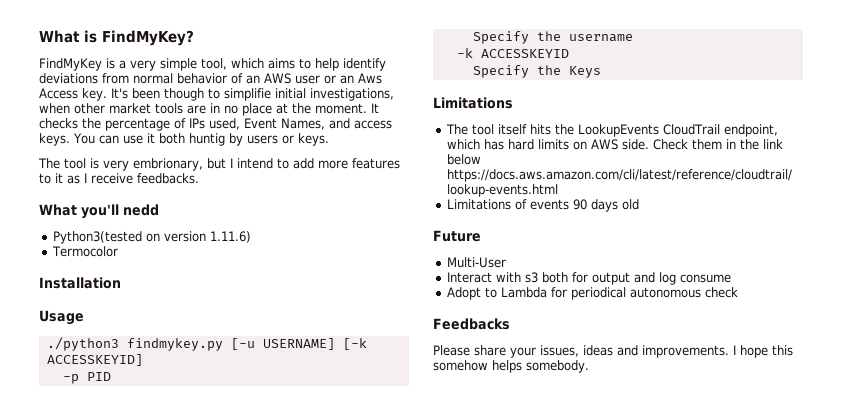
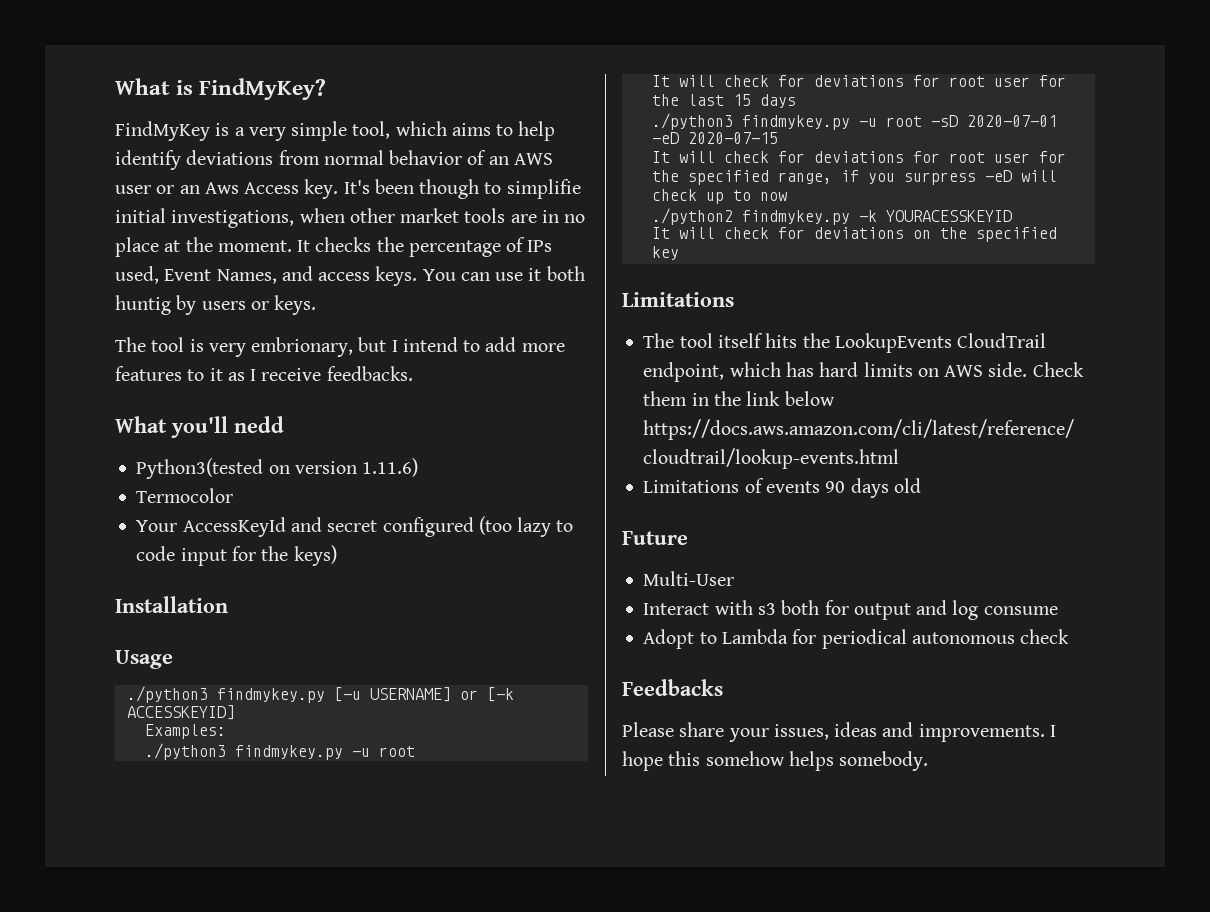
(118, 251) none -> [136,516,574,537] [136,545,337,566] // Your AccessKeyId and secret configured (too lazy to code input for the keys)
(335, 344) none -> [459,690,478,700] or
[62,372,111,384] [472,31,633,44] [456,48,569,58] [472,65,601,78] -p PID // Specify the username // -k ACCESSKEYID // Specify the Keys -> [144,724,226,739] [144,743,415,760] [651,75,1066,87] [651,94,796,108] [651,113,1057,130] [651,132,778,144] [651,151,1066,163] [651,170,1057,185] [651,189,787,204] [651,208,1012,225] [651,227,1057,242] [651,246,679,260] Examples: // ./python3 findmykey.py -u root // It will check for deviations for root user for the last 15 days // ./python3 findmykey.py -u root -sD 2020-07-01 -eD 2020-07-15 // It will check for deviations for root user for the specified range, if you surpress -eD will check up to now // ./python2 findmykey.py -k YOURACESSKEYID // It will check for deviations on the specified key

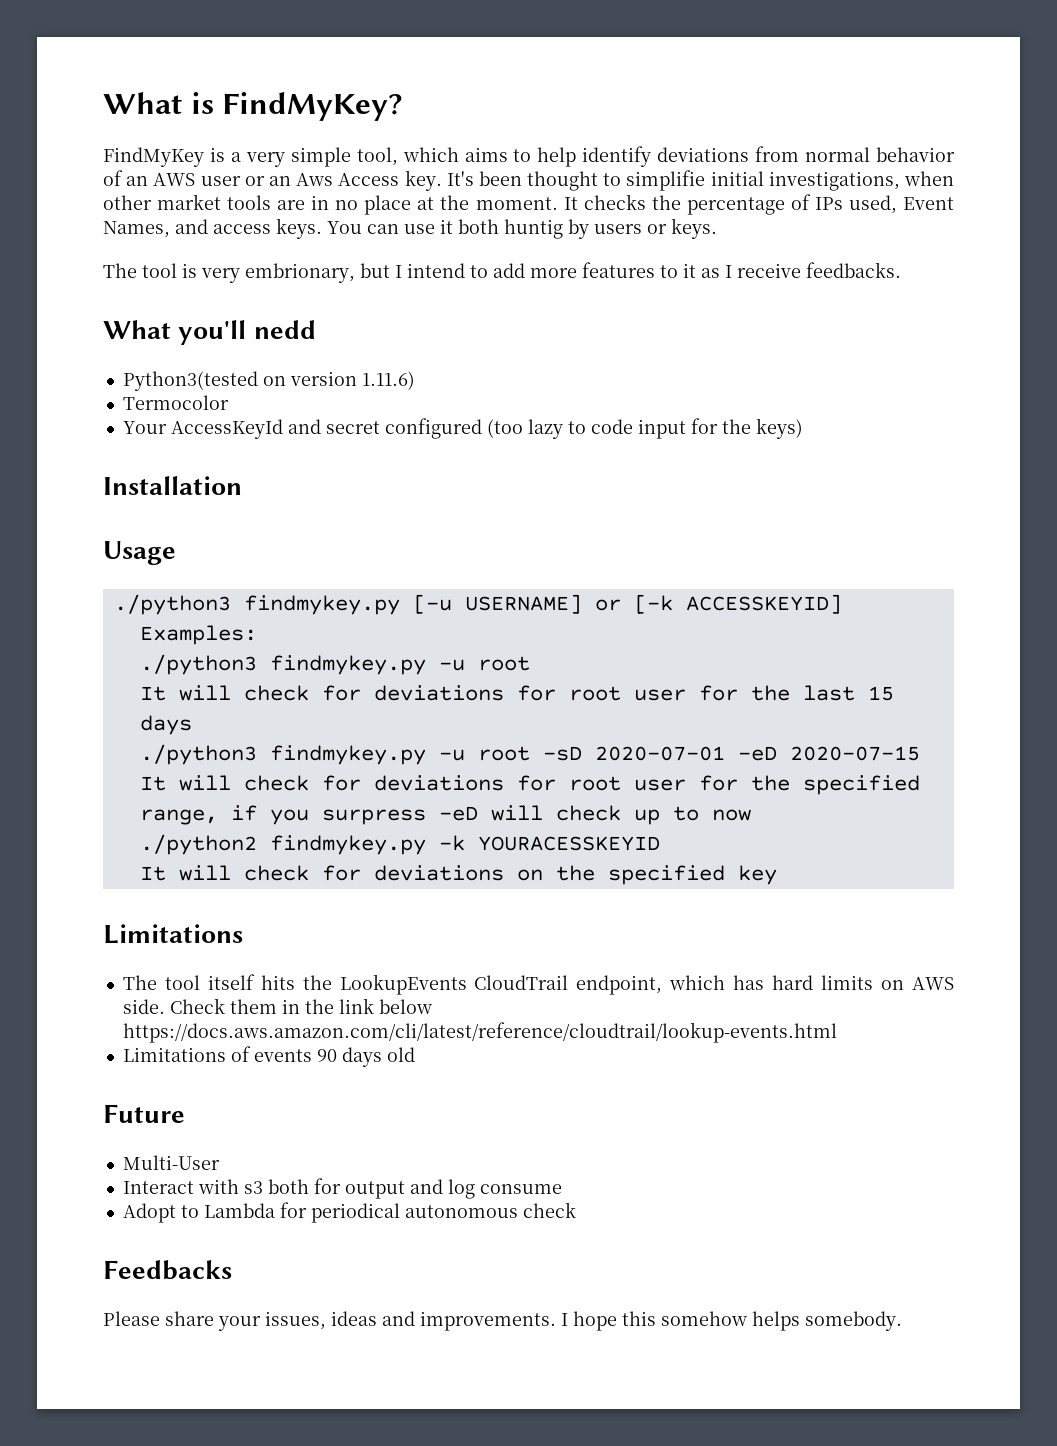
[419,179,480,199] though -> [527,171,599,191] thought

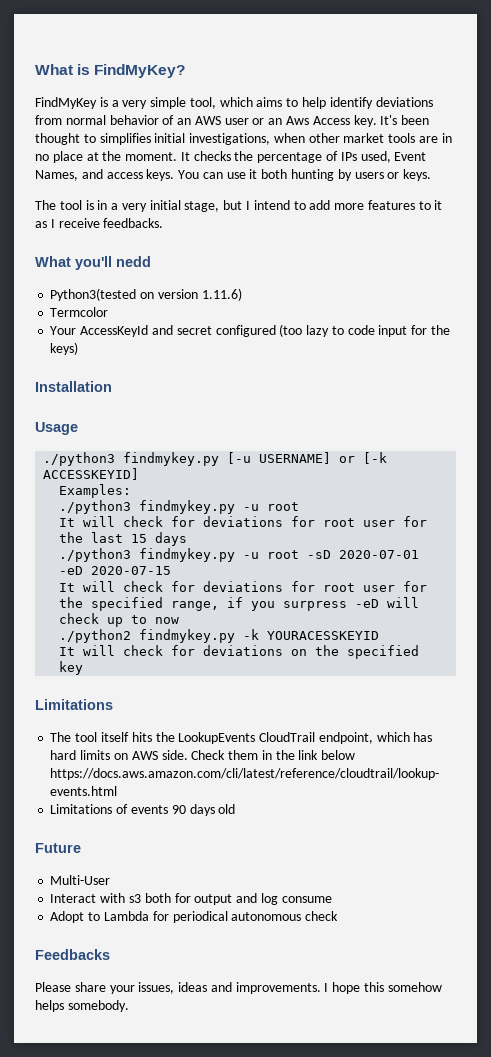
[626,170,706,191] simplifie -> [99,133,151,145] simplifies
[504,219,563,239] huntig -> [291,169,335,181] hunting
[201,263,355,283] very embrionary, -> [97,200,220,212] in a very initial stage,
[122,395,229,410] Termocolor -> [50,307,109,317] Termcolor

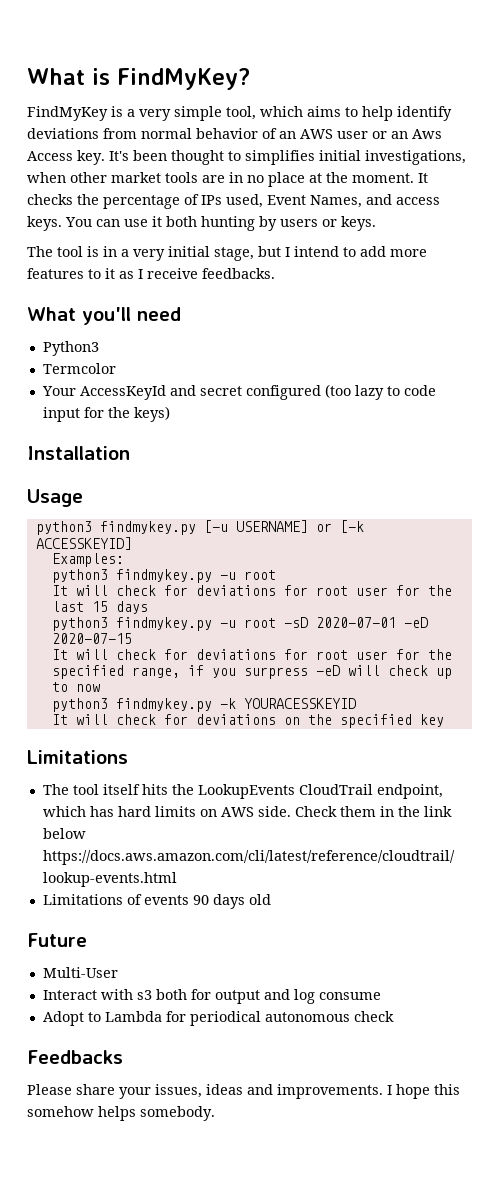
[116,256,151,267] [50,288,242,301] nedd // Python3(tested on version 1.11.6) -> [137,307,181,321] [42,341,99,356] need // Python3
[43,452,116,466] ./python3 -> [35,521,92,535] python3
[59,500,132,514] ./python3 -> [51,569,108,583] python3
[59,548,132,562] ./python3 -> [51,617,108,631] python3
[59,629,132,643] ./python2 -> [51,698,108,712] python3

